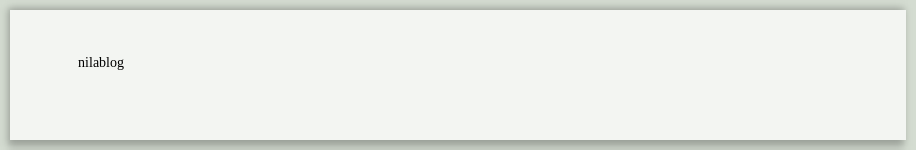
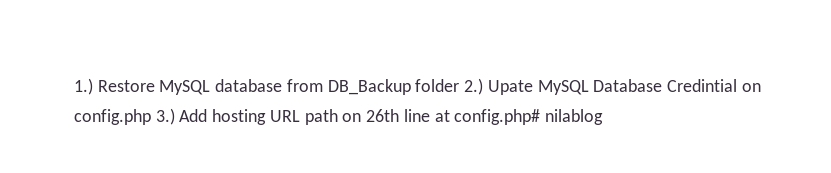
(78, 63) none -> [74,78,761,95] [74,108,541,125] 1.) Restore MySQL database from DB_Backup folder 2.) Upate MySQL Database Credintial on config.php 3.) Add hosting URL path on 26th line at config.php#

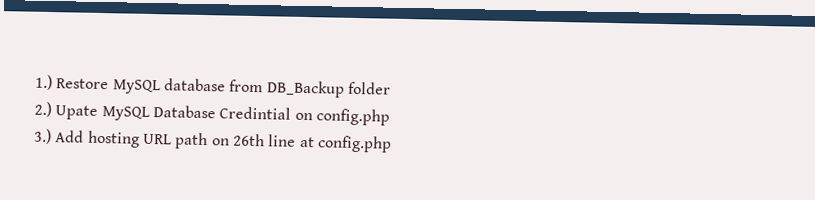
(460, 85) none -> (391, 88) //
(151, 117) none -> (390, 117) //
[454,109,603,125] config.php# nilablog -> [316,135,392,153] config.php

